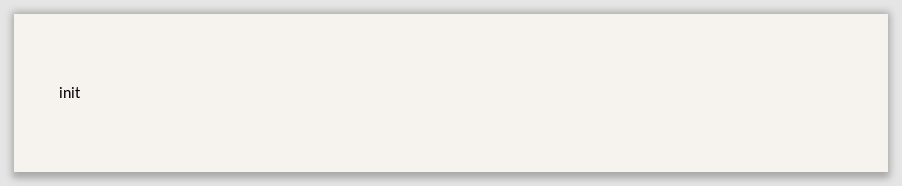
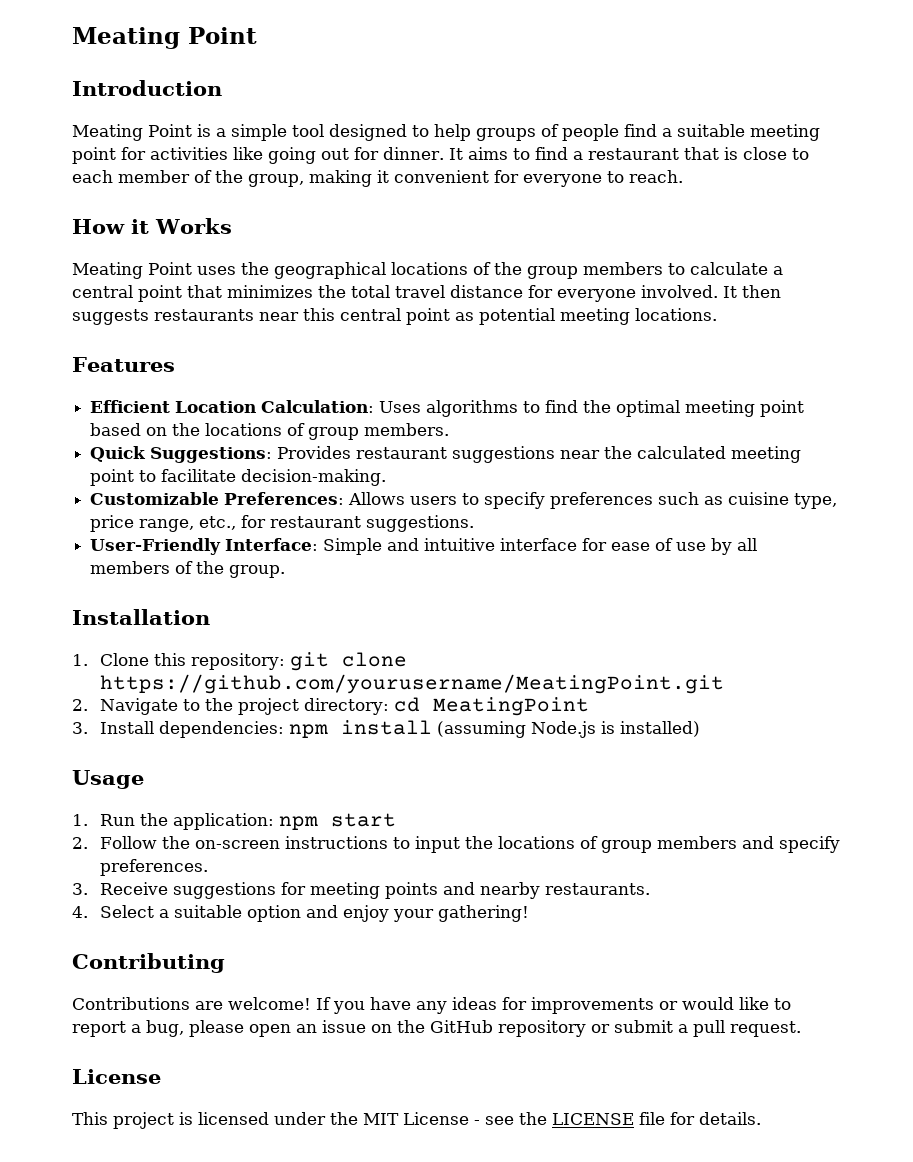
[59,87,81,98] init -> [72,27,257,49] [72,80,222,96] [72,124,820,141] [72,147,809,164] [72,170,683,187] [72,218,232,234] [72,262,783,279] [72,285,781,302] [72,308,717,325] [72,357,175,372] [90,400,805,417] [90,423,450,440] [90,446,802,463] [90,469,387,486] [90,492,838,509] [90,515,475,532] [90,538,758,555] [90,561,286,578] [72,609,210,625] [72,652,408,671] [100,674,725,694] [72,697,590,716] [72,720,701,738] [72,770,144,789] [72,813,397,830] [72,836,840,853] [100,859,209,876] [72,882,651,899] [72,905,530,922] [72,953,225,973] [72,997,791,1014] [72,1020,801,1037] [72,1069,161,1084] [72,1112,761,1129] Meating Point // Introduction // Meating Point is a simple tool designed to help groups of people find a suitable meeting point for activities like going out for dinner. It aims to find a restaurant that is close to each member of the group, making it convenient for everyone to reach. // How it Works // Meating Point uses the geographical locations of the group members to calculate a central point that minimizes the total travel distance for everyone involved. It then suggests restaurants near this central point as potential meeting locations. // Features // Efficient Location Calculation: Uses algorithms to find the optimal meeting point based on the locations of group members. // Quick Suggestions: Provides restaurant suggestions near the calculated meeting point to facilitate decision-making. // Customizable Preferences: Allows users to specify preferences such as cuisine type, price range, etc., for restaurant suggestions. // User-Friendly Interface: Simple and intuitive interface for ease of use by all members of the group. // Installation // 1. Clone this repository: git clone https://github.com/yourusername/MeatingPoint.git // 2. Navigate to the project directory: cd MeatingPoint // 3. Install dependencies: npm install (assuming Node.js is installed) // Usage // 1. Run the application: npm start // 2. Follow the on-screen instructions to input the locations of group members and specify preferences. // 3. Receive suggestions for meeting points and nearby restaurants. // 4. Select a suitable option and enjoy your gathering! // Contributing // Contributions are welcome! If you have any ideas for improvements or would like to report a bug, please open an issue on the GitHub repository or submit a pull request. // License // This project is licensed under the MIT License - see the LICENSE file for details.

